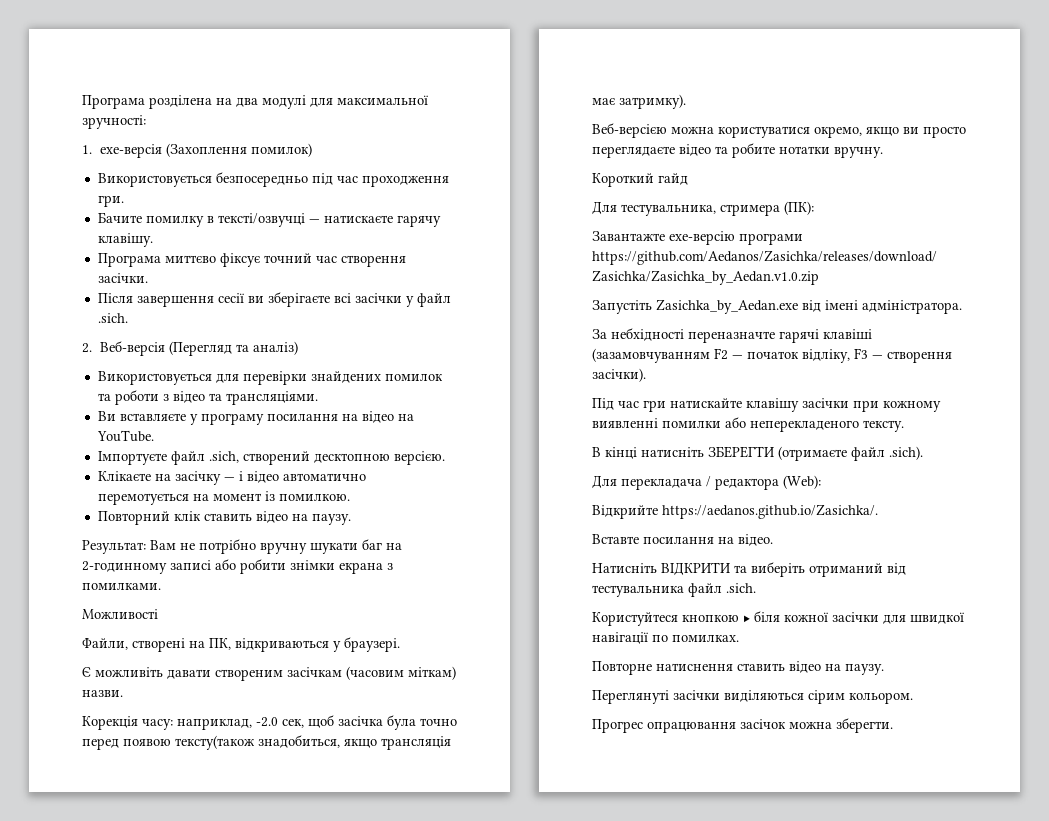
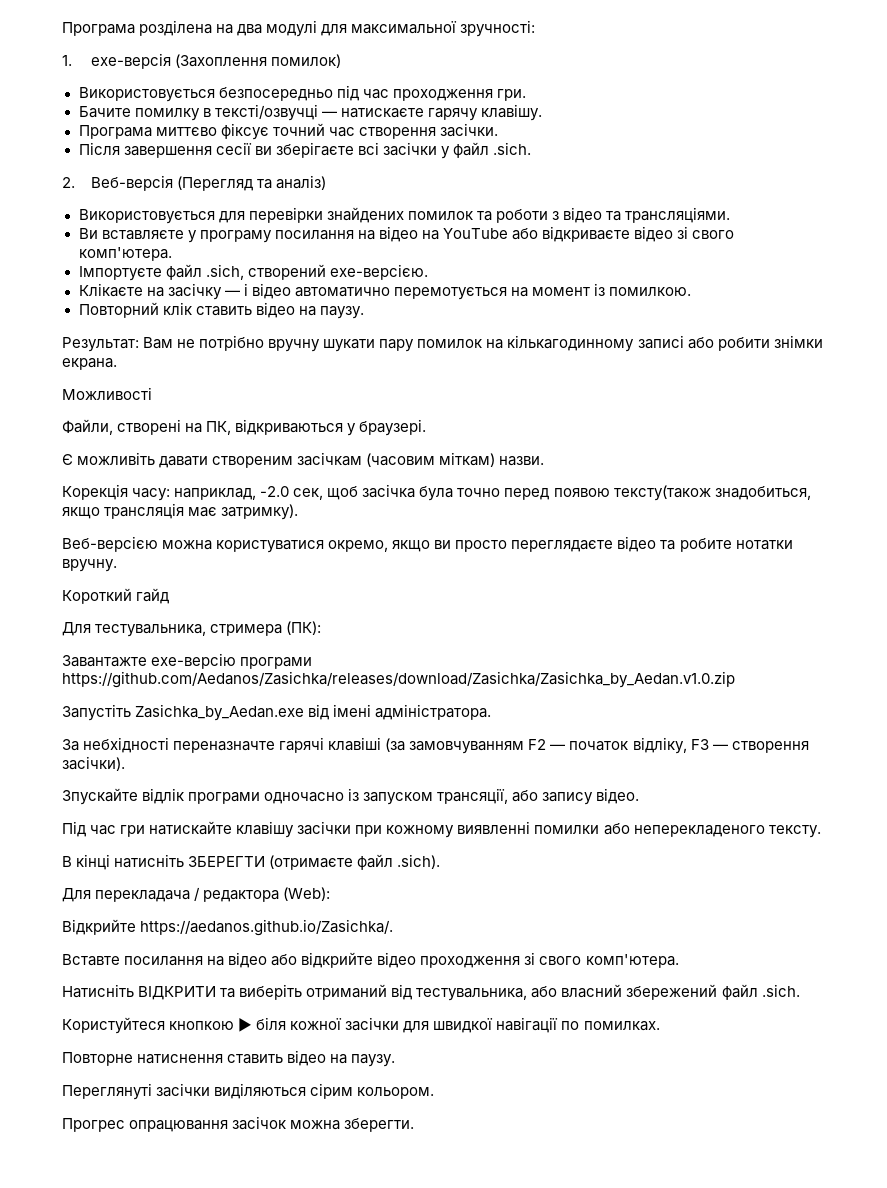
[96,430,154,442] YouTube. -> [442,226,735,242] [78,247,172,261] YouTube або відкриваєте відео зі свого комп'ютера.
[313,451,445,465] десктопною версією. -> [329,264,428,280] exe-версією.
[362,539,402,550] [82,561,167,574] баг на 2-годинному -> [379,335,635,352] пару помилок на кількагодинному
[339,562,393,574] [82,583,161,590] екрана з помилками. -> [62,358,117,370] екрана.
[592,348,710,363] (зазамовчуванням -> [385,738,525,754] (за замовчуванням
(646, 375) none -> [62,788,640,805] // Зпускайте відлік програми одночасно із запуском трансяції, або запису відео.
[738,534,773,546] відео. -> [228,952,679,968] відео або відкрийте відео проходження зі свого комп'ютера.
[592,585,684,597] тестувальника -> [416,984,718,1001] тестувальника, або власний збережений

